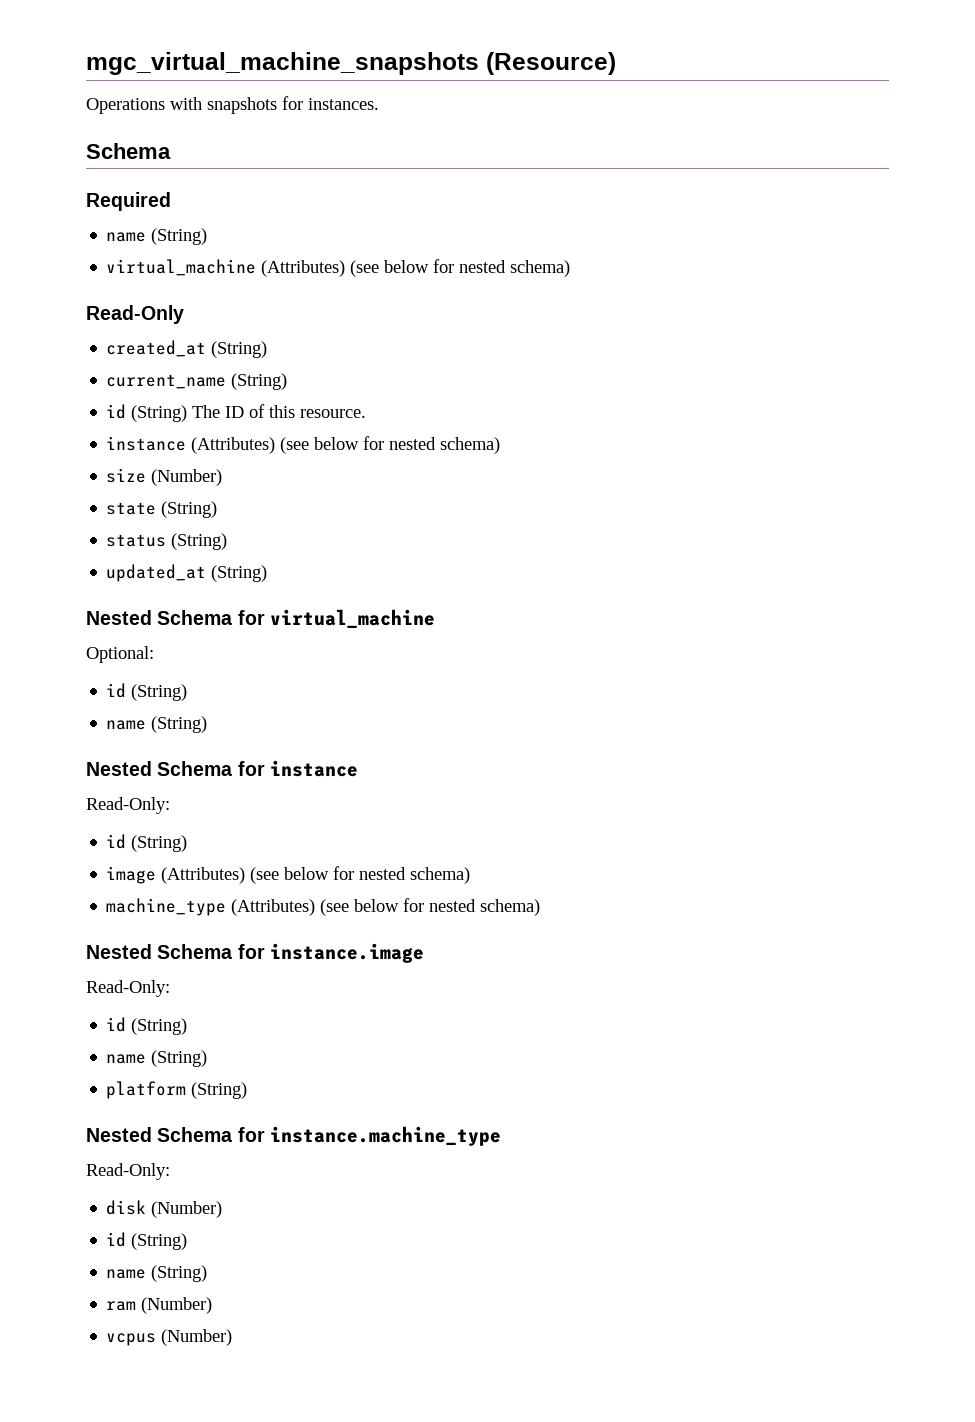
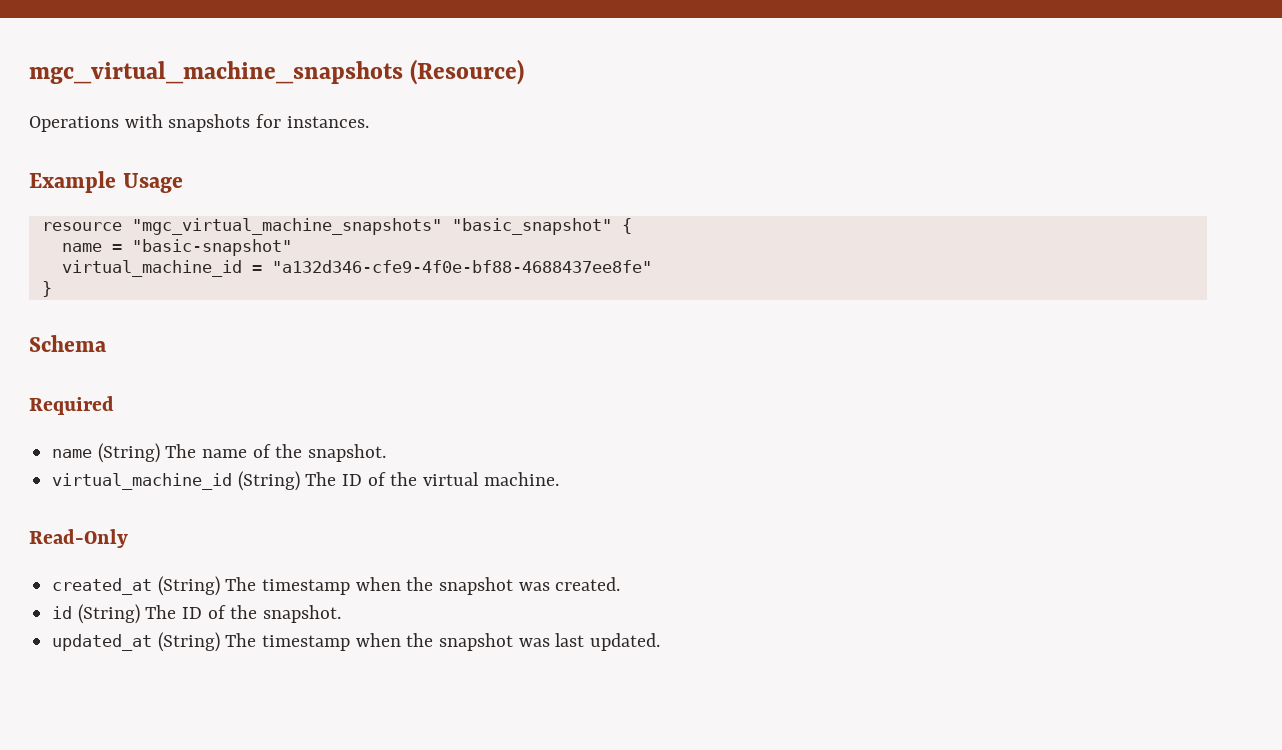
[86,143,171,159] [86,192,171,211] [106,228,208,245] [106,259,571,277] [86,305,184,324] [106,340,268,358] [106,373,288,390] Schema // Required // name (String) // virtual_machine (Attributes) (see below for nested schema) // Read-Only // created_at (String) // current_name (String) -> [29,171,183,193] [41,218,632,235] [61,239,292,256] [61,260,652,277] [41,281,52,297] [29,335,107,352] [29,396,114,415] [52,443,387,463] [52,471,559,491] [29,529,128,548] [52,576,621,596] Example Usage // resource "mgc_virtual_machine_snapshots" "basic_snapshot" { // name = "basic-snapshot" // virtual_machine_id = "a132d346-cfe9-4f0e-bf88-4688437ee8fe" // } // Schema // Required // name (String) The name of the snapshot. // virtual_machine_id (String) The ID of the virtual machine. // Read-Only // created_at (String) The timestamp when the snapshot was created.
[269,405,367,418] [106,436,501,454] [106,468,223,486] [106,501,218,518] [106,533,228,550] [106,564,268,582] [86,609,435,628] [86,646,154,663] [106,683,188,701] [106,716,208,733] [86,760,358,777] [86,797,170,814] [106,834,188,852] [106,866,471,884] [106,898,541,916] [86,943,424,963] [86,980,170,997] [106,1017,188,1035] [106,1050,208,1067] [106,1081,248,1099] [86,1126,501,1146] [86,1163,170,1180] [106,1200,223,1218] [106,1232,188,1250] [106,1265,208,1282] [106,1297,213,1314] [106,1329,233,1346] this resource. // instance (Attributes) (see below for nested schema) // size (Number) // state (String) // status (String) // updated_at (String) // Nested Schema for virtual_machine // Optional: // id (String) // name (String) // Nested Schema for instance // Read-Only: // id (String) // image (Attributes) (see below for nested schema) // machine_type (Attributes) (see below for nested schema) // Nested Schema for instance.image // Read-Only: // id (String) // name (String) // platform (String) // Nested Schema for instance.machine_type // Read-Only: // disk (Number) // id (String) // name (String) // ram (Number) // vcpus (Number) -> [230,605,342,623] [52,632,661,652] the snapshot. // updated_at (String) The timestamp when the snapshot was last updated.

